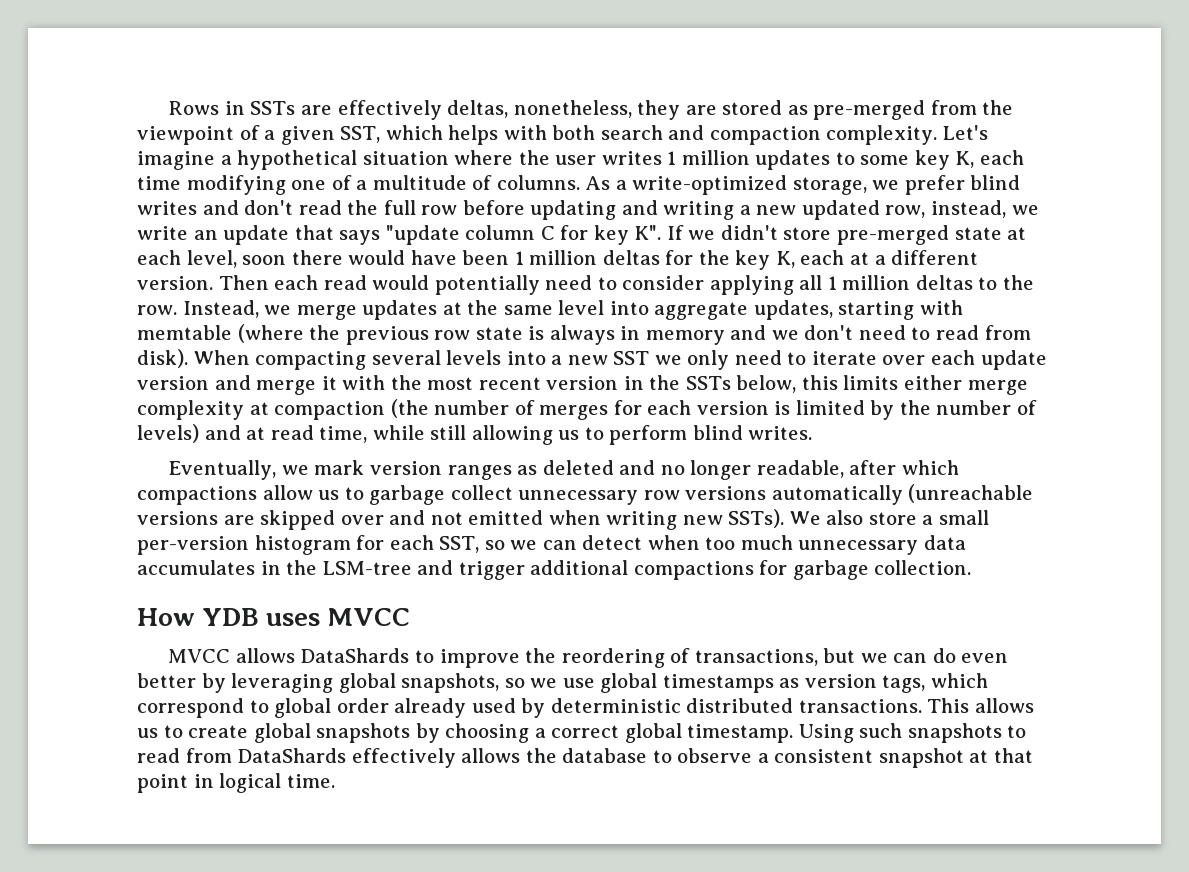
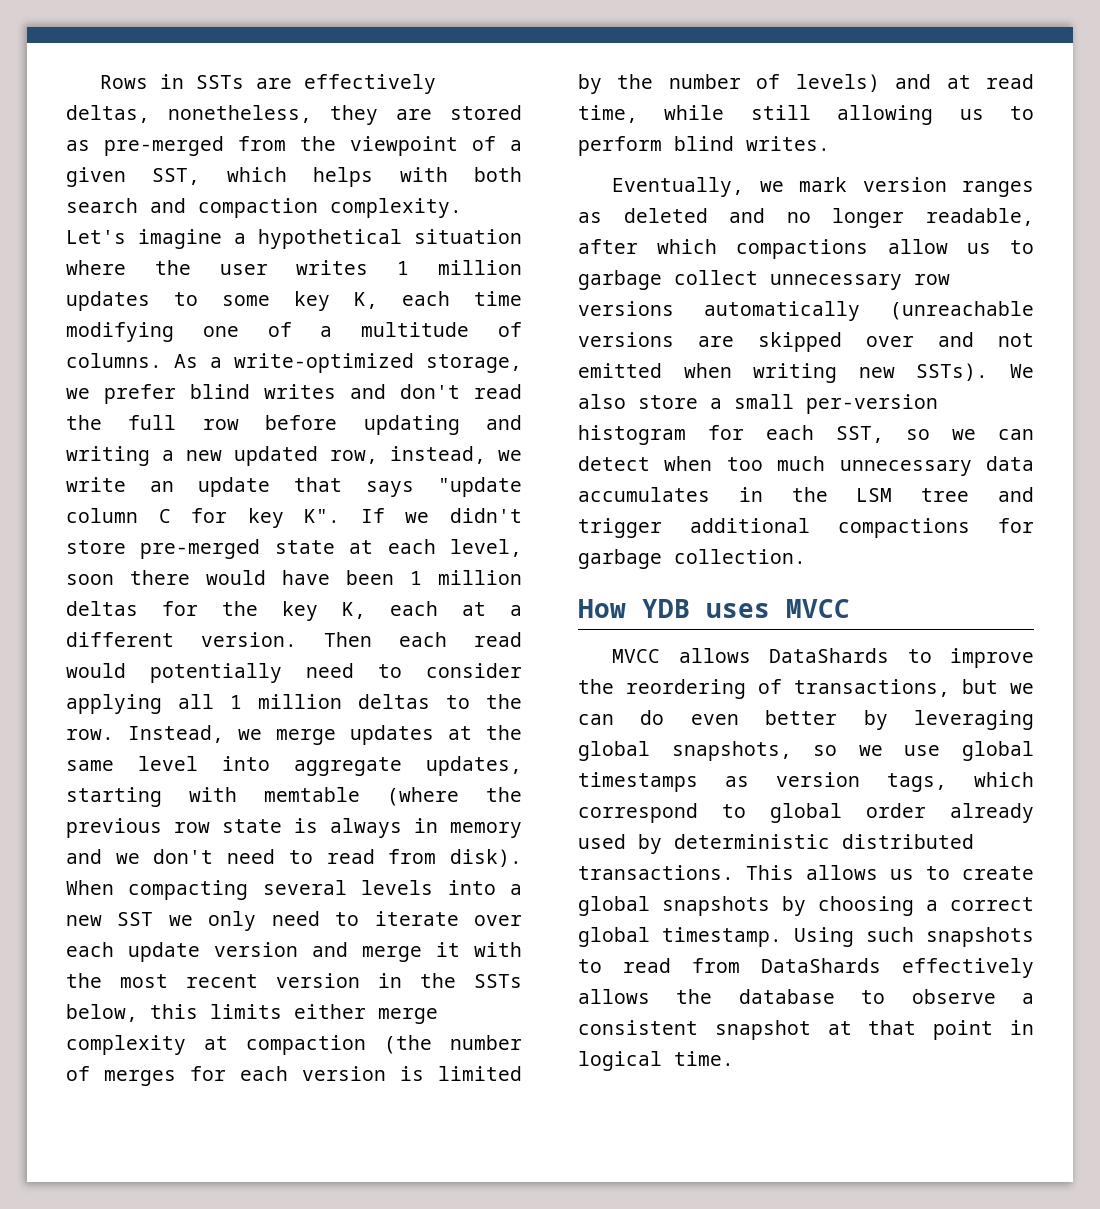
[322,561,412,575] LSM-tree -> [856,488,970,502] LSM tree

